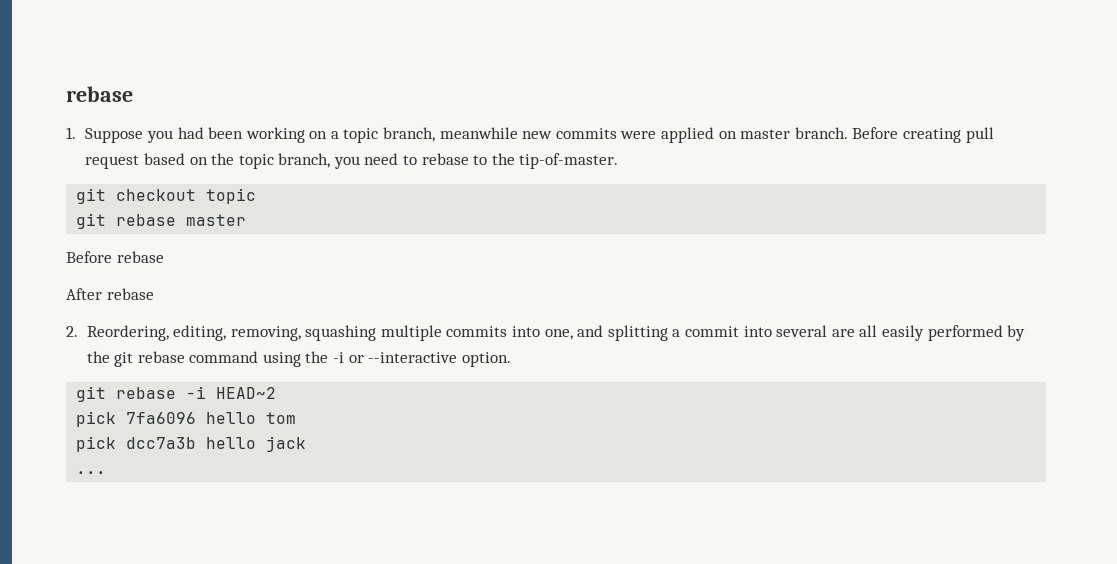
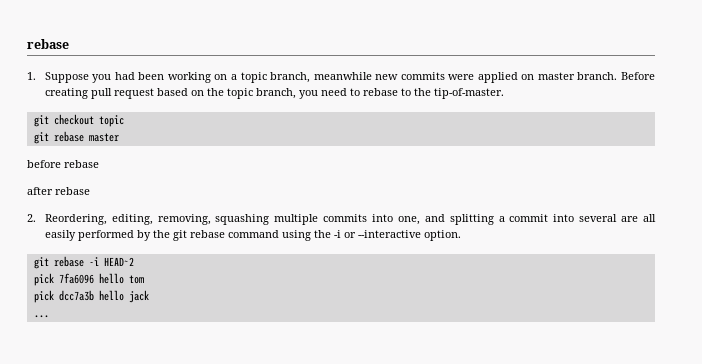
[66,251,164,263] [66,288,102,300] Before rebase // After -> [27,160,99,168] [27,187,53,195] before rebase // after

